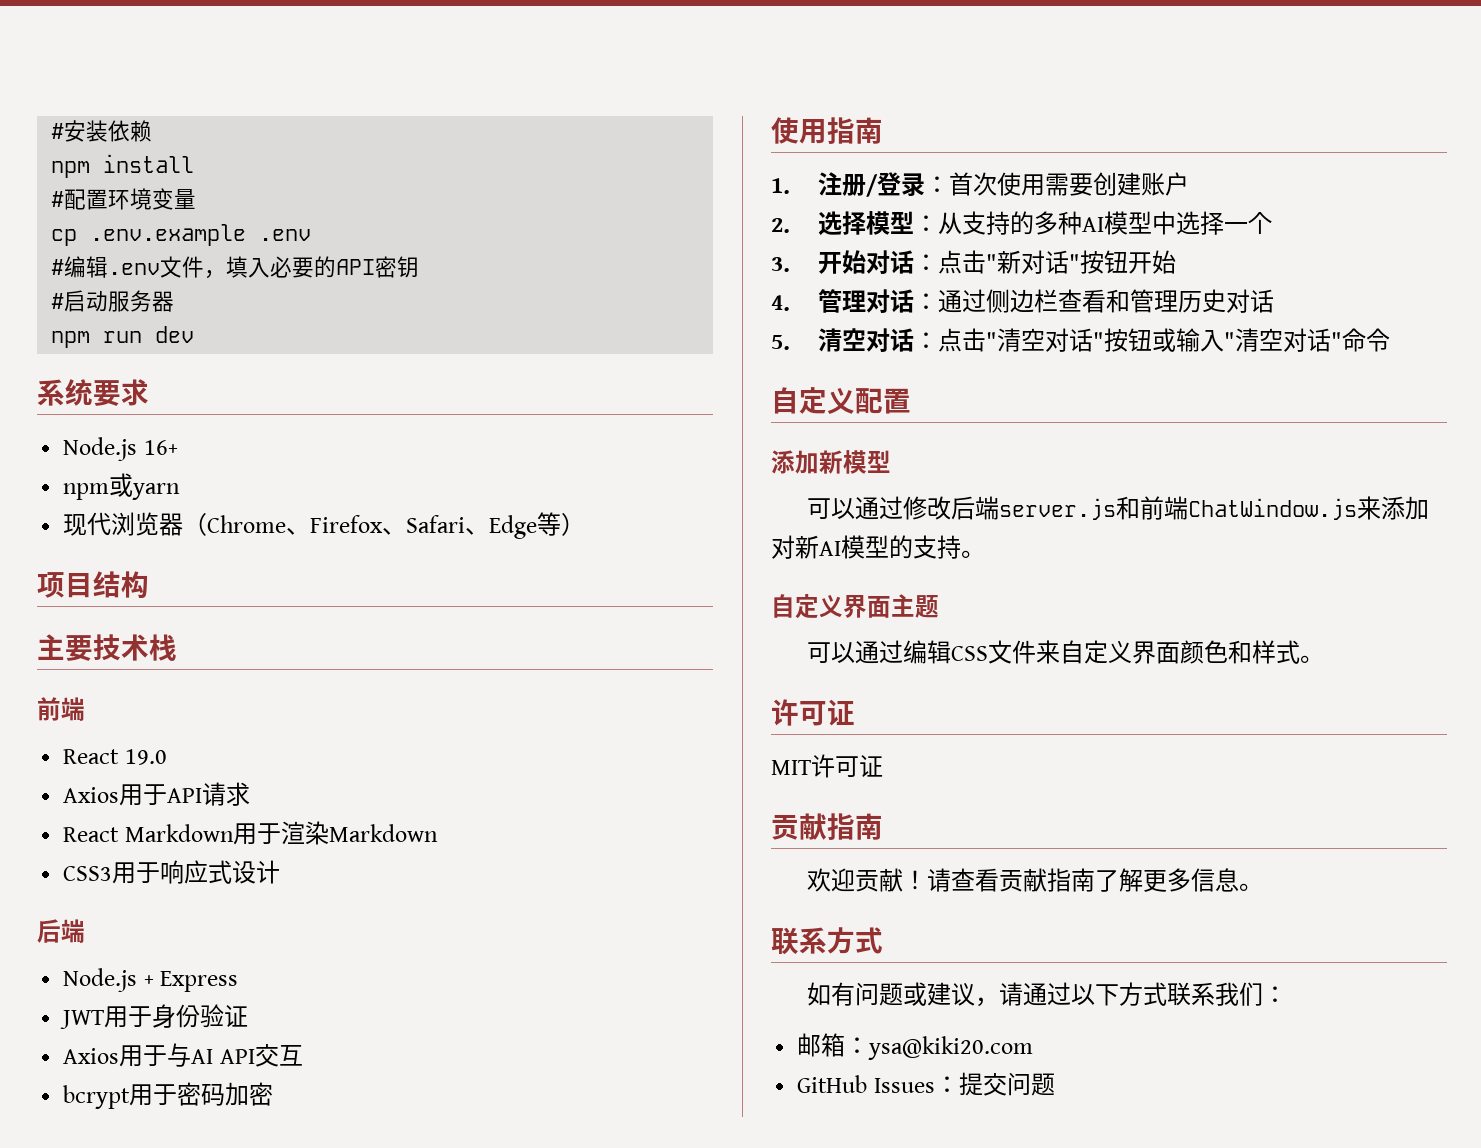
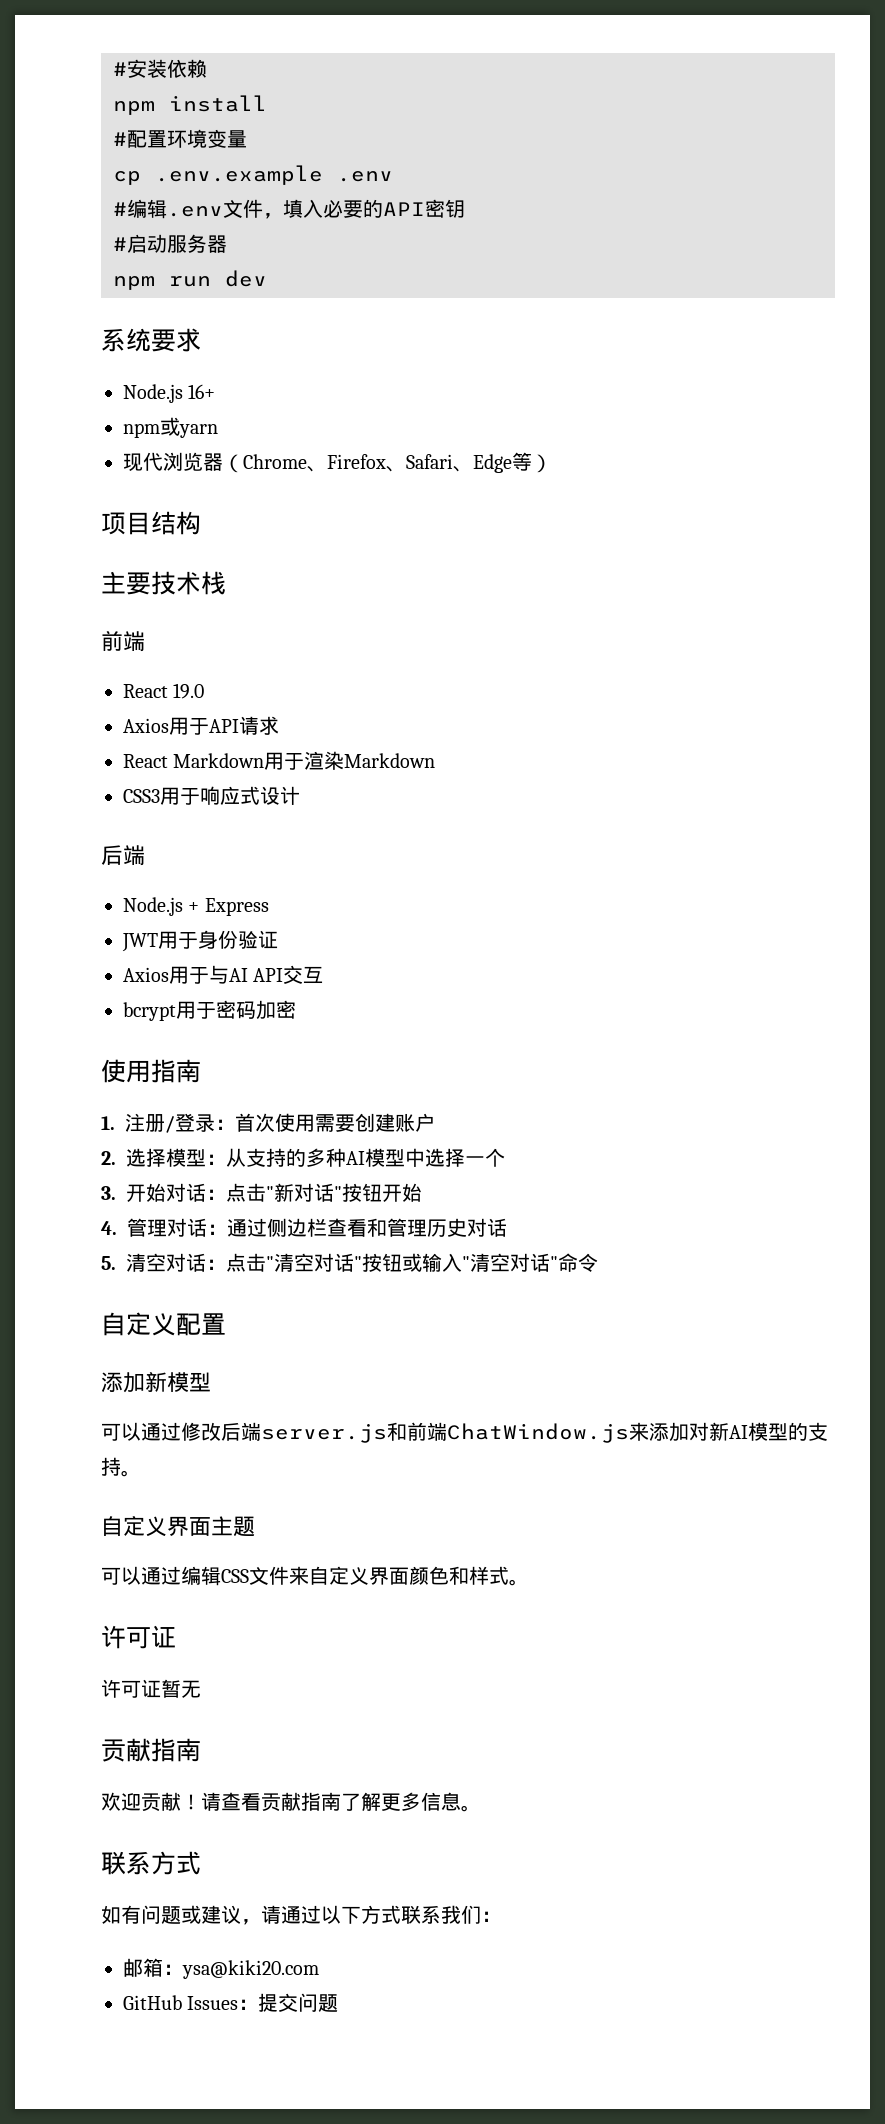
[771,754,883,778] MIT许可证 -> [101,1679,201,1698] 许可证暂无

